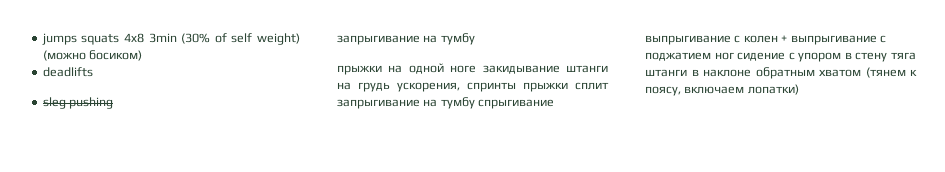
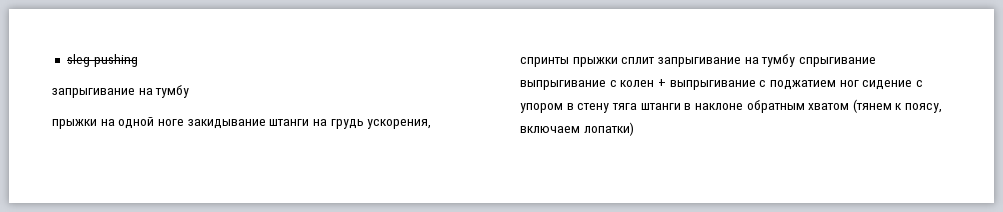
[41,33,300,45] [42,50,143,61] [42,67,93,77] jumps squats 4x8 3min (30% of self weight) (можно босиком) // deadlifts // -> (66, 60) none

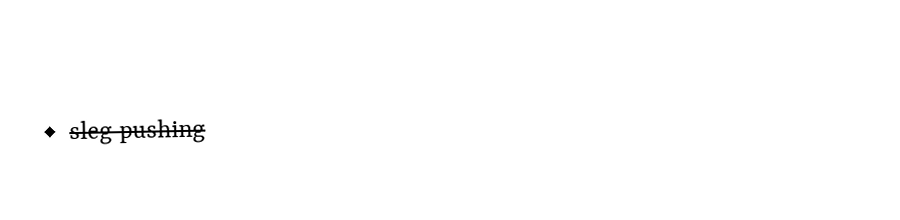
[52,85,190,98] [52,117,432,129] [520,54,876,67] [520,79,923,90] [520,99,943,113] [520,122,634,136] // запрыгивание на тумбу // прыжки на одной ноге закидывание штанги на грудь ускорения, спринты прыжки сплит запрыгивание на тумбу спрыгивание выпрыгивание с колен + выпрыгивание с поджатием ног сидение с упором в стену тяга штанги в наклоне обратным хватом (тянем к поясу, включаем лопатки) -> (207, 131) none

